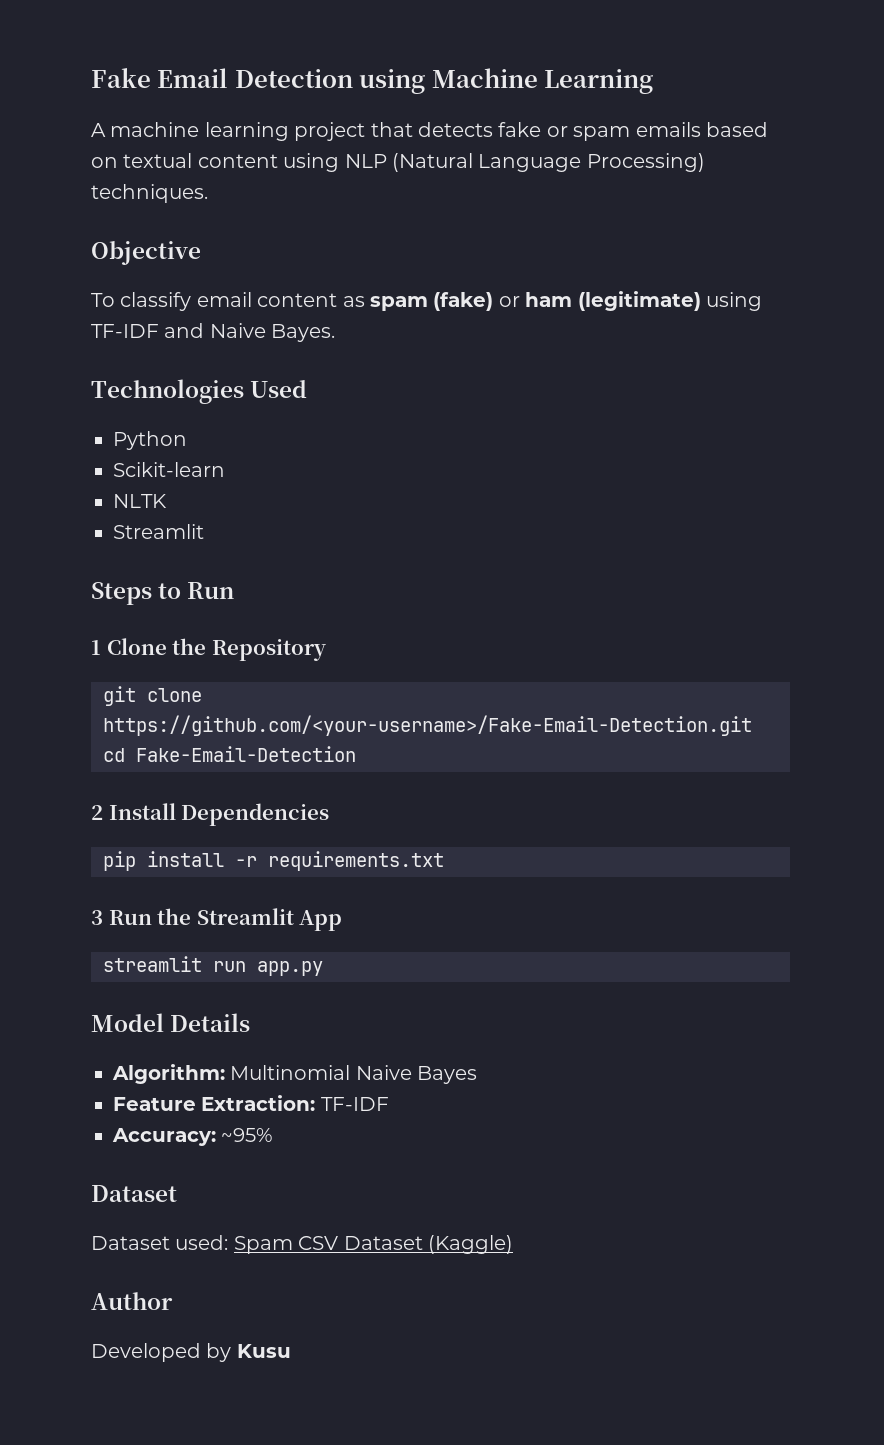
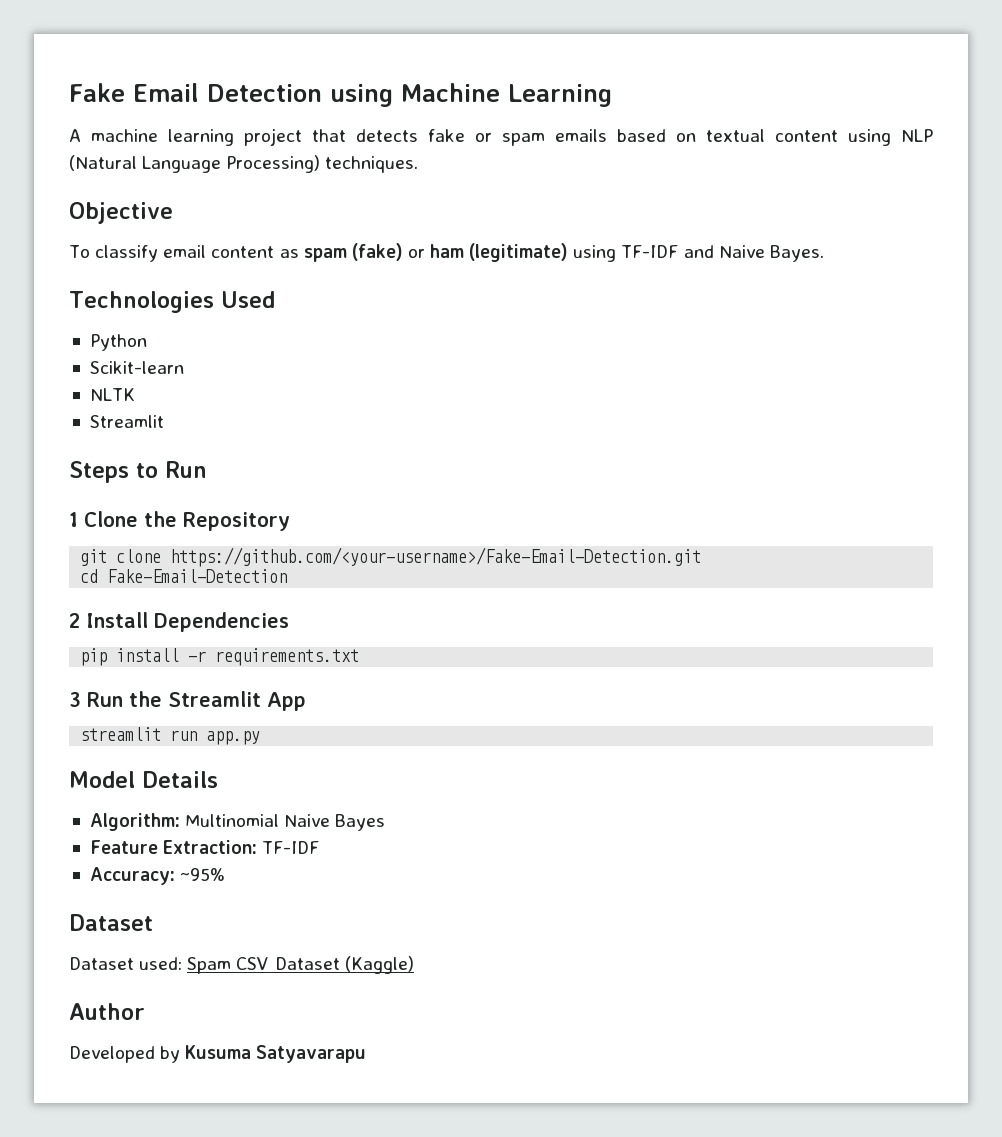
[236,1344,291,1358] Kusu -> [185,1045,367,1063] Kusuma Satyavarapu

